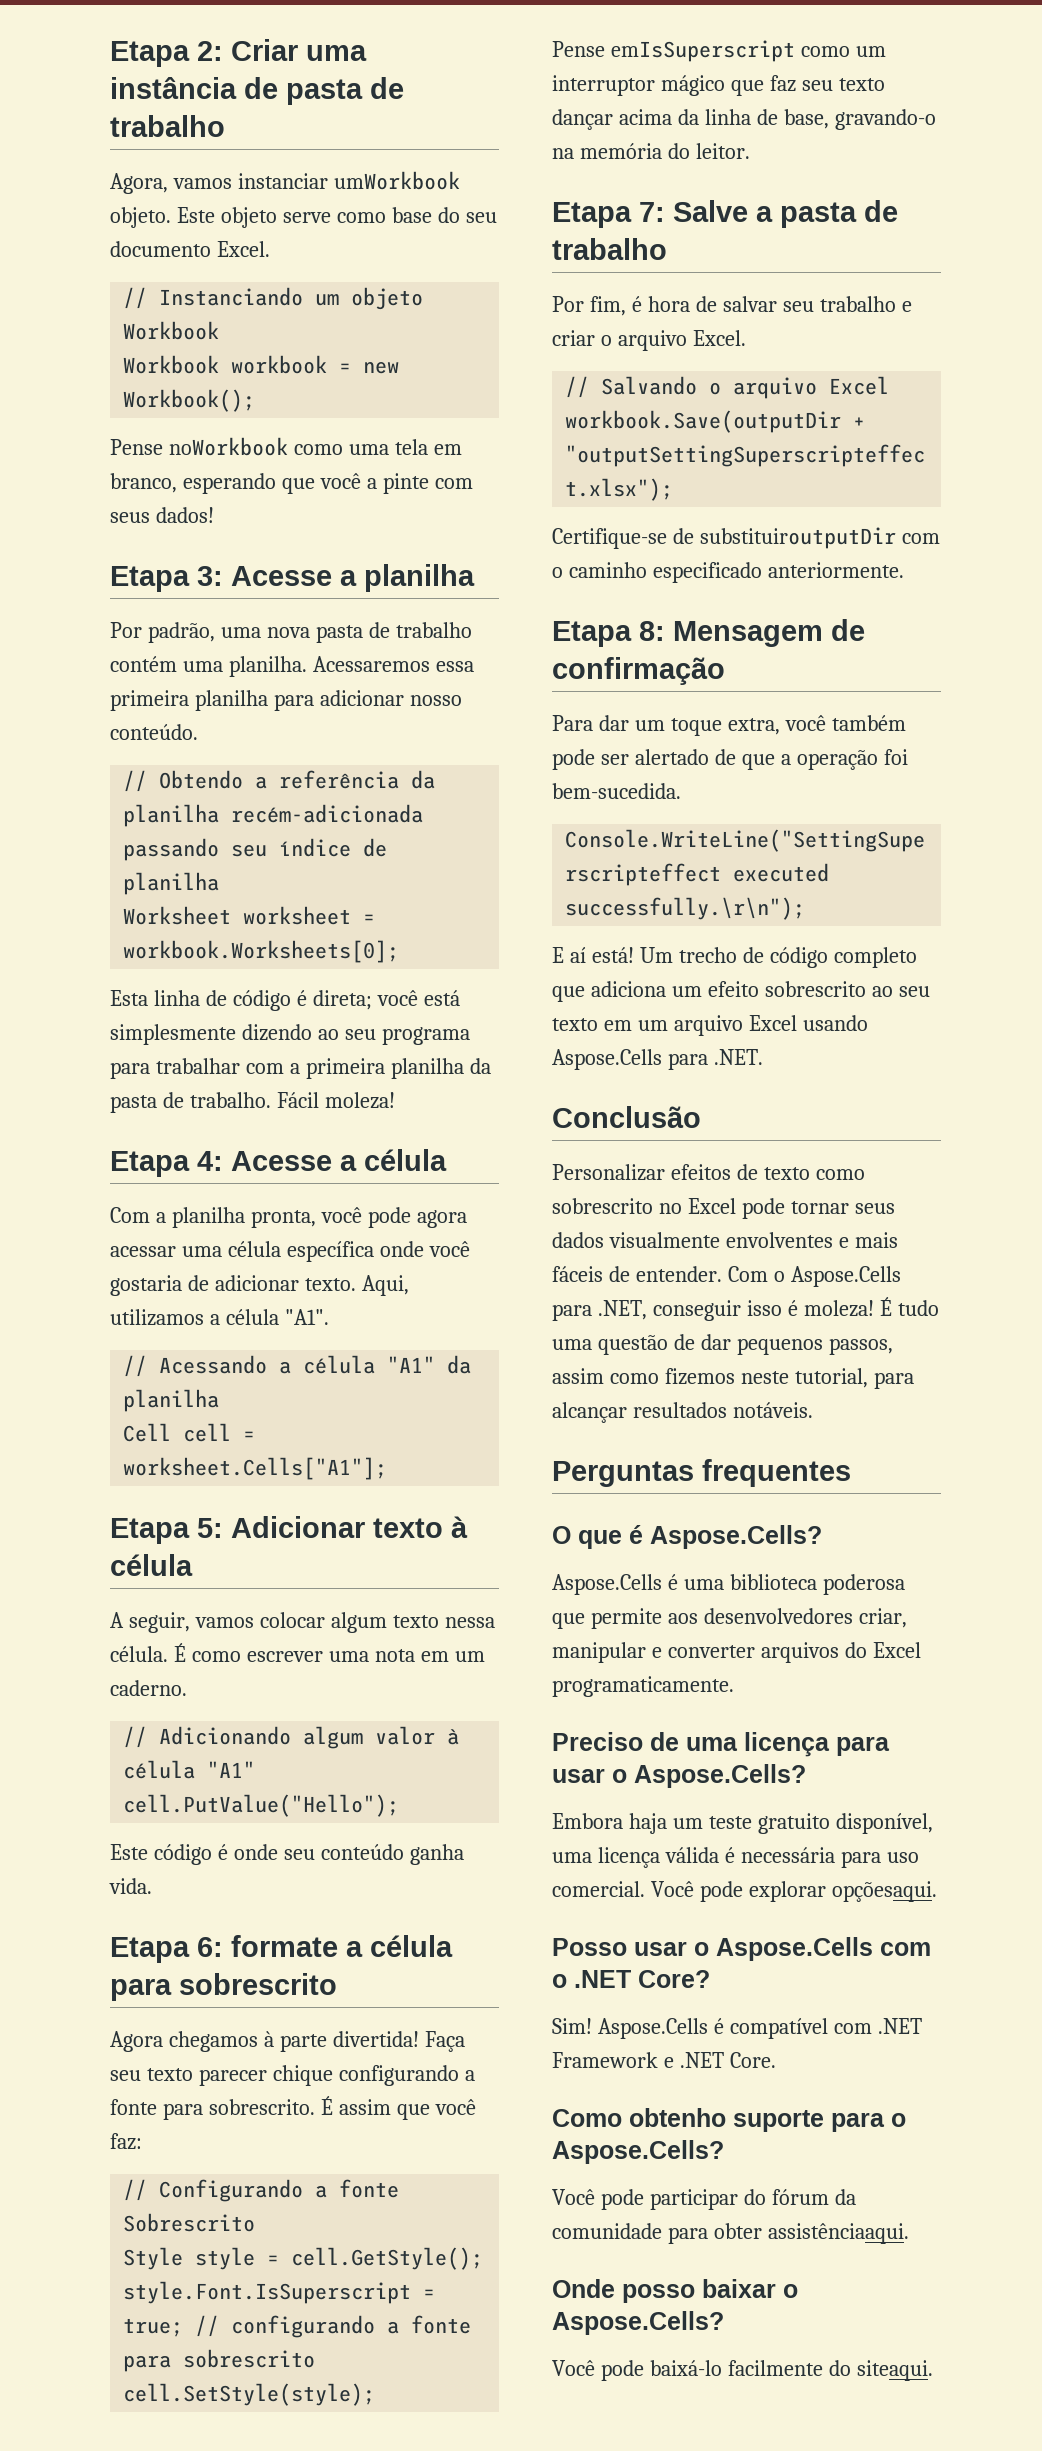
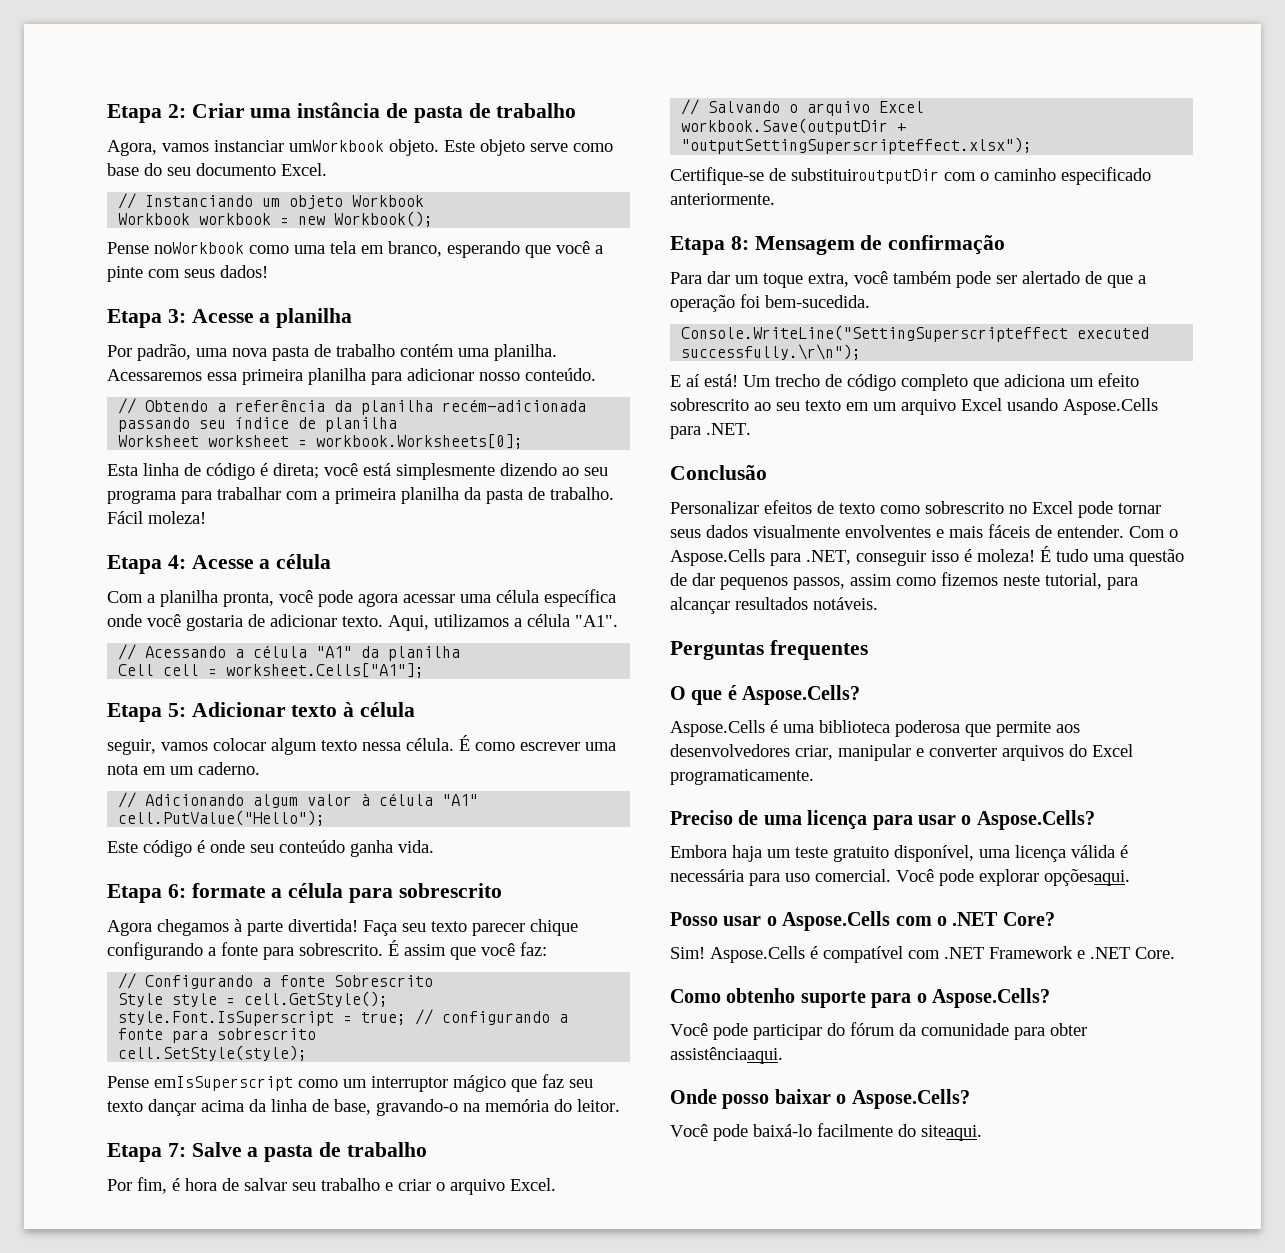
[110,1612,124,1628] A -> (416, 709) none

